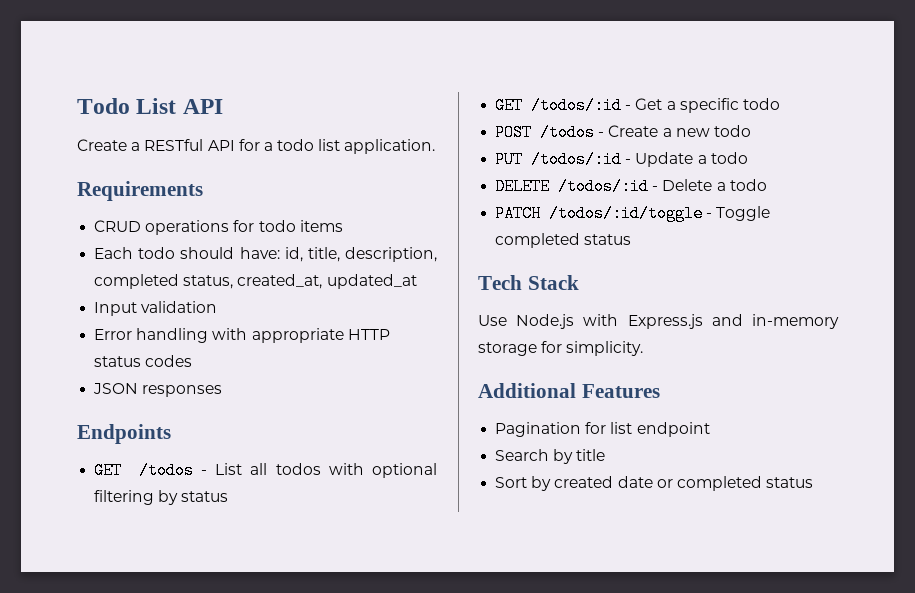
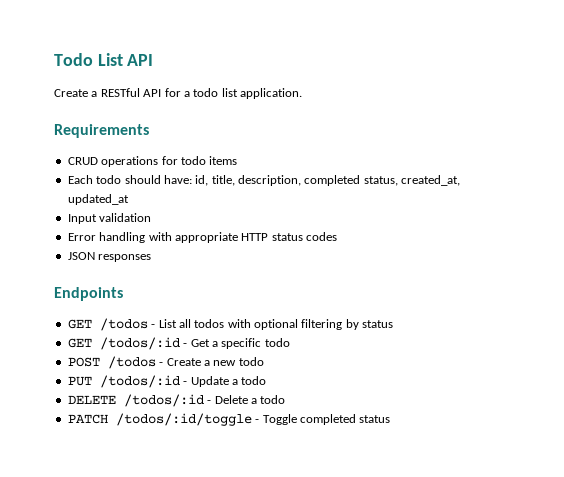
[478,275,579,290] [478,314,839,329] [478,341,644,356] [478,383,660,398] [495,422,710,437] [495,449,606,464] [495,476,814,491] // Tech Stack // Use Node.js with Express.js and in-memory storage for simplicity. // Additional Features // Pagination for list endpoint // Search by title // Sort by created date or completed status -> (391, 419) none

